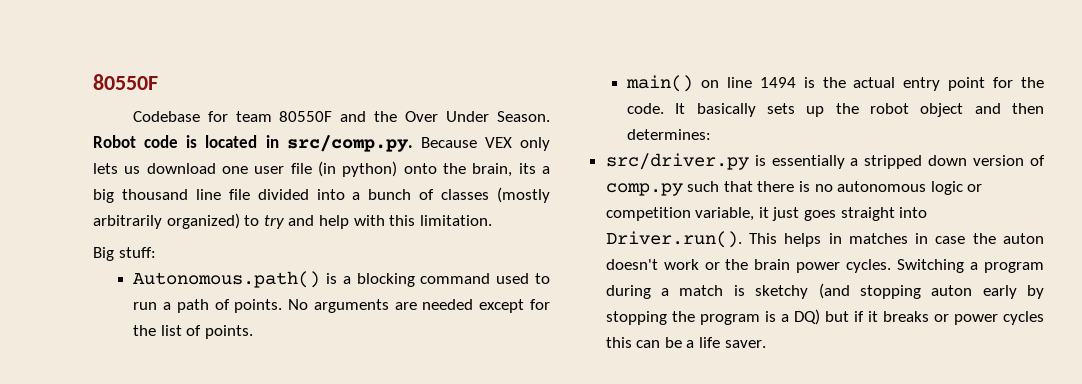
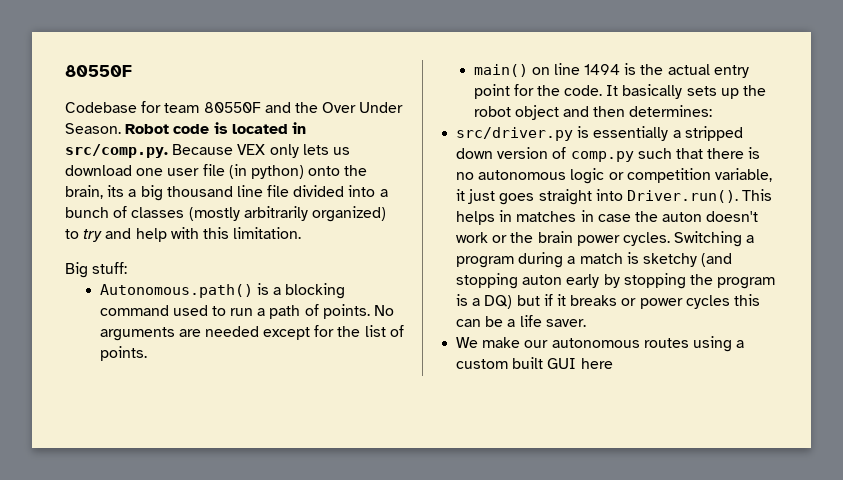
(766, 344) none -> [456,336,745,352] [456,357,613,369] // We make our autonomous routes using a custom built GUI here

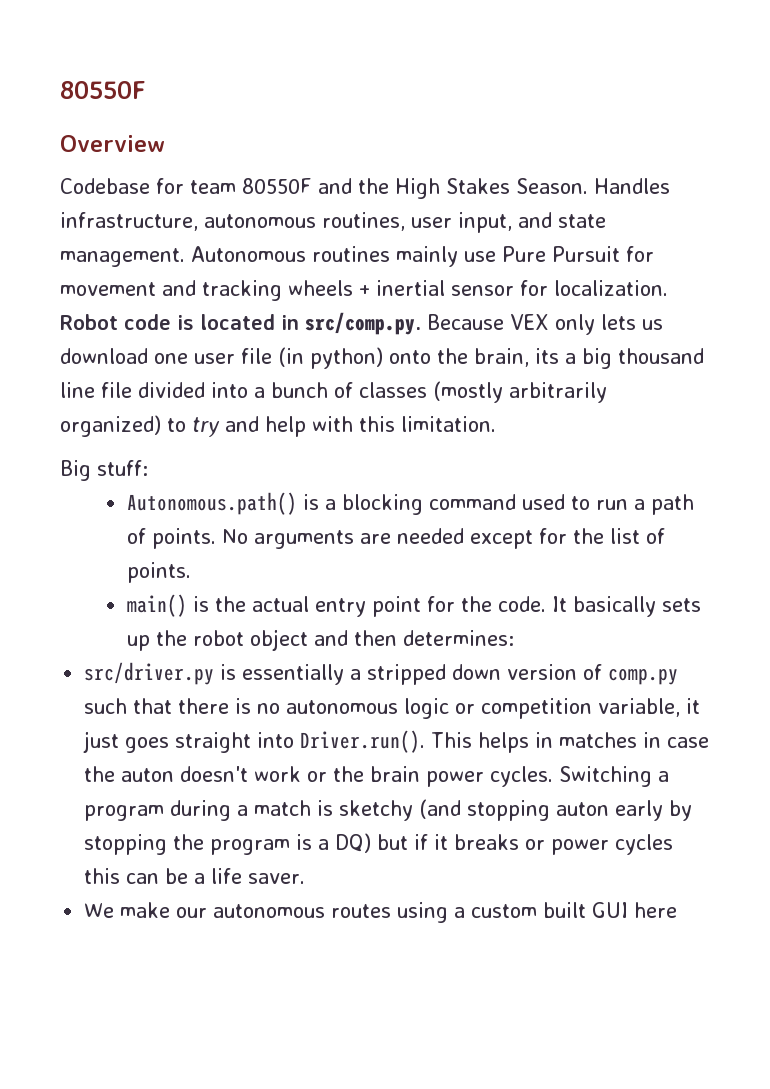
[65,65,132,77] 80550F -> [60,81,146,99] [60,135,165,152] 80550F // Overview
[322,102,404,113] [65,123,121,134] Over Under Season. -> [395,178,670,199] [60,212,606,233] [60,246,654,267] [60,280,668,301] High Stakes Season. Handles infrastructure, autonomous routines, user input, and state management. Autonomous routines mainly use Pure Pursuit for movement and tracking wheels + inertial sensor for localization.
[531,63,621,75] on line 1494 -> (187, 605) none

